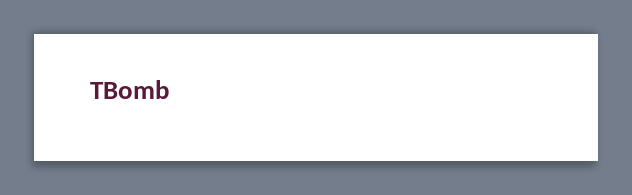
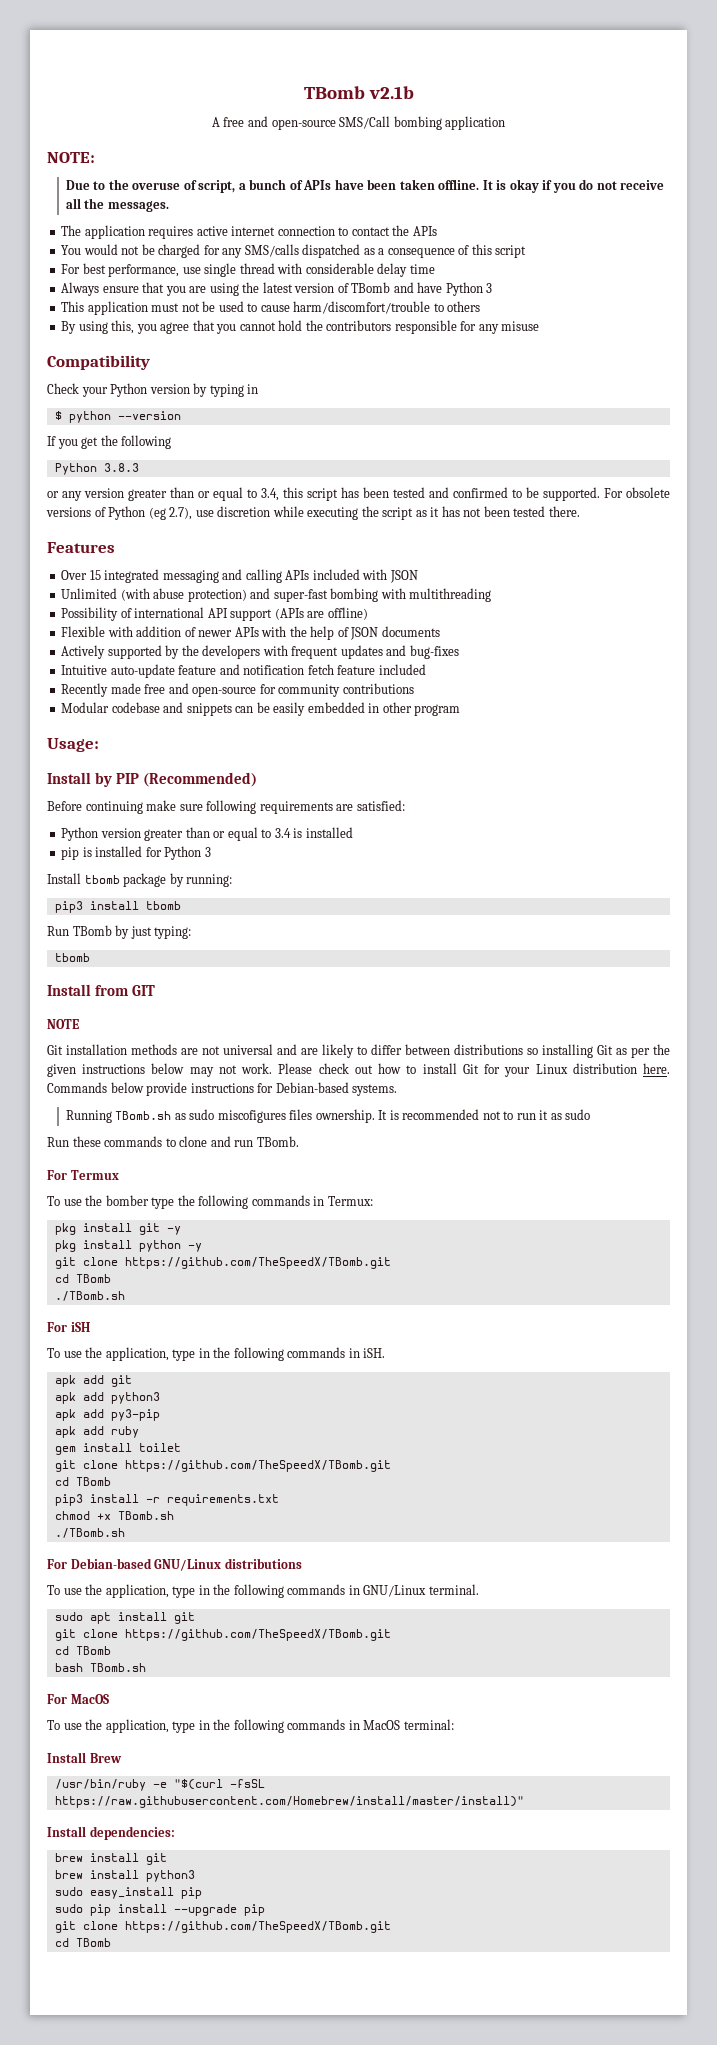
[90,80,169,99] TBomb -> [303,86,414,99] [211,116,506,130] [47,152,95,163] [65,179,665,193] [65,198,169,212] [61,225,437,239] [61,244,527,258] [61,263,435,277] [61,282,493,296] [61,301,481,315] [61,320,540,334] [47,355,150,370] [47,383,259,397] [54,411,181,423] [47,435,172,449] [54,463,139,475] [47,487,670,501] [46,506,580,520] [47,542,115,553] [61,569,418,583] [61,588,492,602] [61,607,368,621] [61,626,440,640] [61,645,459,659] [61,664,426,678] [61,683,414,697] [61,702,461,716] [47,738,99,752] [47,772,257,787] [47,800,405,814] [61,827,353,841] [61,846,211,860] [47,873,233,887] [54,901,181,913] [47,925,192,939] [54,953,90,962] [47,984,155,996] [47,1019,79,1029] [47,1044,670,1058] [47,1063,671,1077] [47,1082,398,1096] [65,1109,591,1123] [47,1136,299,1147] [47,1170,119,1180] [47,1195,373,1209] [54,1223,181,1235] [54,1240,202,1252] [54,1257,391,1269] [54,1274,111,1283] [54,1291,125,1301] [47,1322,90,1332] [47,1347,386,1361] [54,1375,132,1387] [54,1392,160,1404] [54,1409,160,1421] [54,1426,139,1438] [54,1443,181,1455] [54,1460,391,1472] [54,1477,111,1486] [54,1494,279,1506] [54,1511,174,1520] [54,1528,125,1538] [47,1558,302,1571] [47,1584,479,1598] [54,1612,195,1624] [54,1629,391,1641] [54,1646,111,1655] [54,1663,146,1672] [47,1694,109,1704] [47,1719,454,1733] [47,1752,122,1763] [54,1779,265,1791] [54,1796,524,1808] [47,1826,175,1840] [54,1853,167,1865] [54,1870,195,1882] [54,1887,202,1899] [54,1904,265,1916] [54,1921,391,1933] [54,1938,111,1947] TBomb v2.1b // A free and open-source SMS/Call bombing application // NOTE: // Due to the overuse of script, a bunch of APIs have been taken offline. It is okay if you do not receive all the messages. // The application requires active internet connection to contact the APIs // You would not be charged for any SMS/calls dispatched as a consequence of this script // For best performance, use single thread with considerable delay time // Always ensure that you are using the latest version of TBomb and have Python 3 // This application must not be used to cause harm/discomfort/trouble to others // By using this, you agree that you cannot hold the contributors responsible for any misuse // Compatibility // Check your Python version by typing in // $ python --version // If you get the following // Python 3.8.3 // or any version greater than or equal to 3.4, this script has been tested and confirmed to be supported. For obsolete versions of Python (eg 2.7), use discretion while executing the script as it has not been tested there. // Features // Over 15 integrated messaging and calling APIs included with JSON // Unlimited (with abuse protection) and super-fast bombing with multithreading // Possibility of international API support (APIs are offline) // Flexible with addition of newer APIs with the help of JSON documents // Actively supported by the developers with frequent updates and bug-fixes // Intuitive auto-update feature and notification fetch feature included // Recently made free and open-source for community contributions // Modular codebase and snippets can be easily embedded in other program // Usage: // Install by PIP (Recommended) // Before continuing make sure following requirements are satisfied: // Python version greater than or equal to 3.4 is installed // pip is installed for Python 3 // Install tbomb package by running: // pip3 install tbomb // Run TBomb by just typing: // tbomb // Install from GIT // NOTE // Git installation methods are not universal and are likely to differ between distributions so installing Git as per the given instructions below may not work. Please check out how to install Git for your Linux distribution here. Commands below provide instructions for Debian-based systems. // Running TBomb.sh as sudo miscofigures files ownership. It is recommended not to run it as sudo // Run these commands to clone and run TBomb. // For Termux // To use the bomber type the following commands in Termux: // pkg install git -y // pkg install python -y // git clone https://github.com/TheSpeedX/TBomb.git // cd TBomb // ./TBomb.sh // For iSH // To use the application, type in the following commands in iSH. // apk add git // apk add python3 // apk add py3-pip // apk add ruby // gem install toilet // git clone https://github.com/TheSpeedX/TBomb.git // cd TBomb // pip3 install -r requirements.txt // chmod +x TBomb.sh // ./TBomb.sh // For Debian-based GNU/Linux distributions // To use the application, type in the following commands in GNU/Linux terminal. // sudo apt install git // git clone https://github.com/TheSpeedX/TBomb.git // cd TBomb // bash TBomb.sh // For MacOS // To use the application, type in the following commands in MacOS terminal: // Install Brew // /usr/bin/ruby -e "$(curl -fsSL https://raw.githubusercontent.com/Homebrew/install/master/install)" // Install dependencies: // brew install git // brew install python3 // sudo easy_install pip // sudo pip install --upgrade pip // git clone https://github.com/TheSpeedX/TBomb.git // cd TBomb

